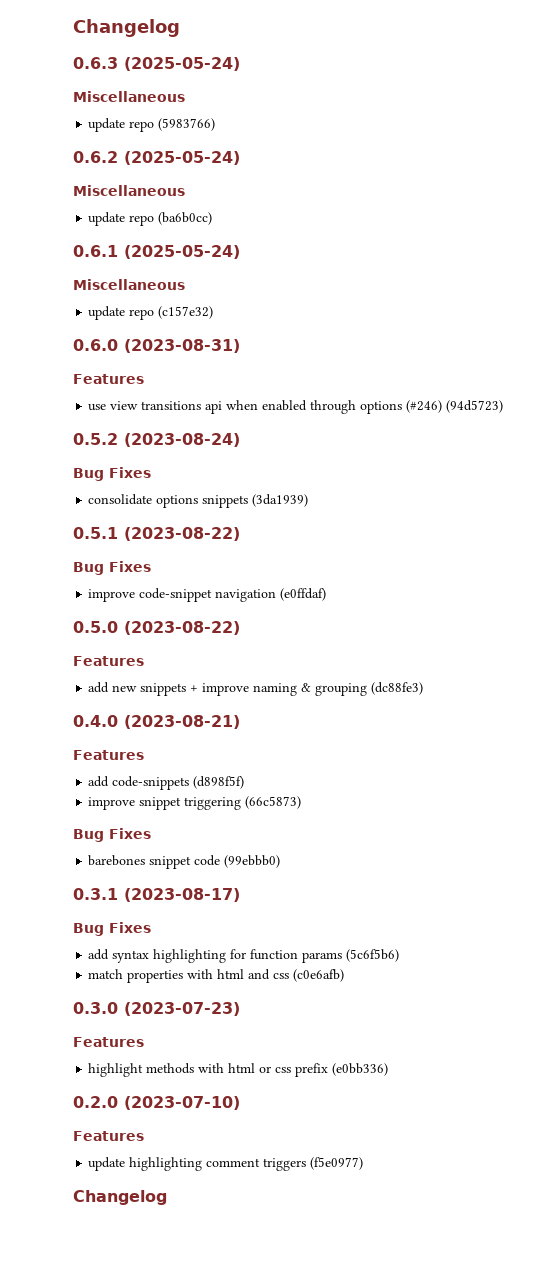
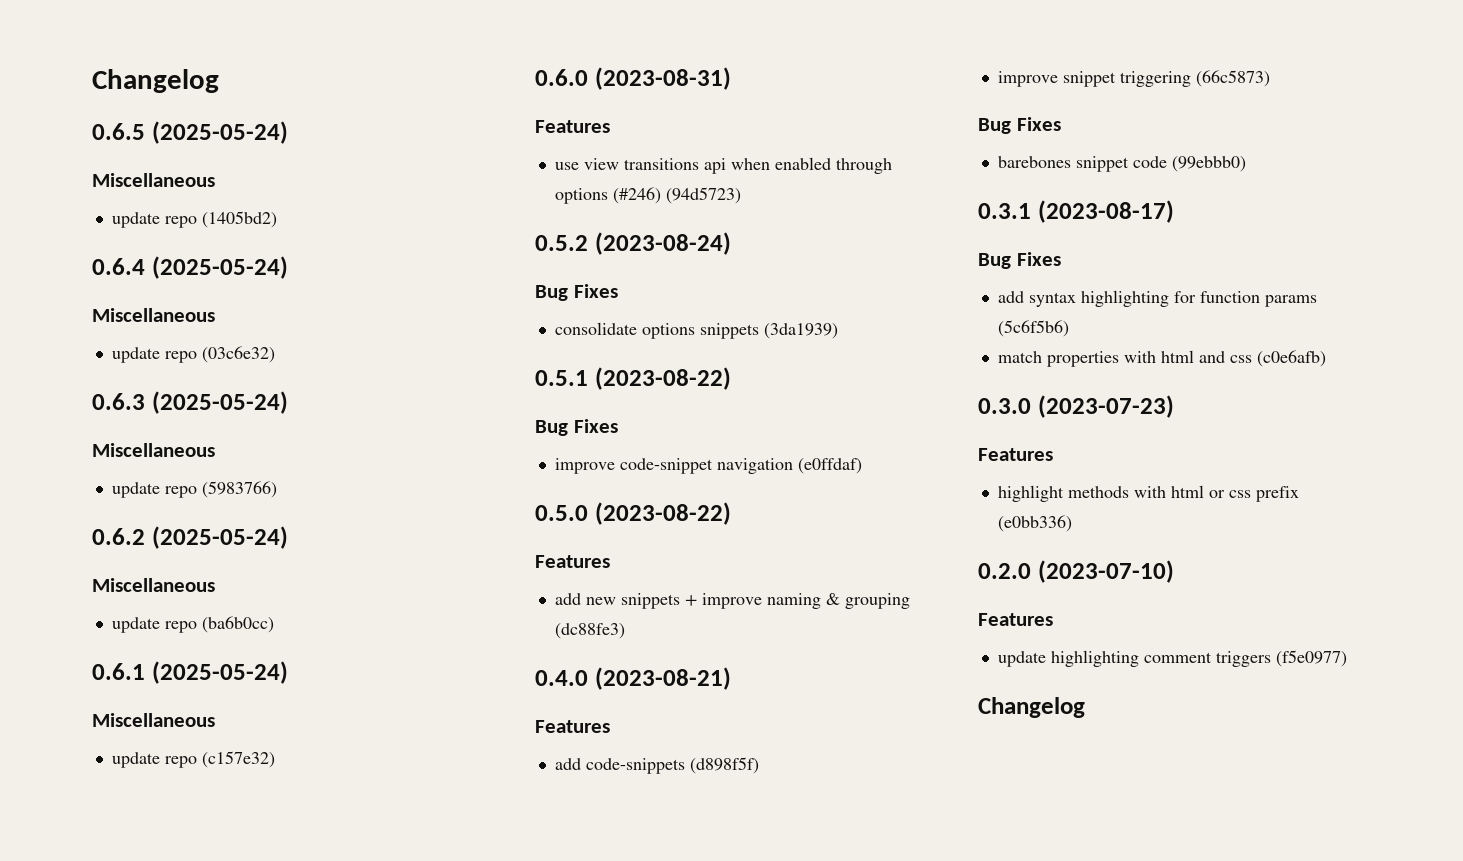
[73,19,180,37] Changelog -> [92,69,219,93] [92,121,288,144] [92,173,215,187] [111,211,277,228] [92,256,288,279] [92,308,215,322] [111,346,275,363] Changelog // 0.6.5 (2025-05-24) // Miscellaneous // update repo (1405bd2) // 0.6.4 (2025-05-24) // Miscellaneous // update repo (03c6e32)

